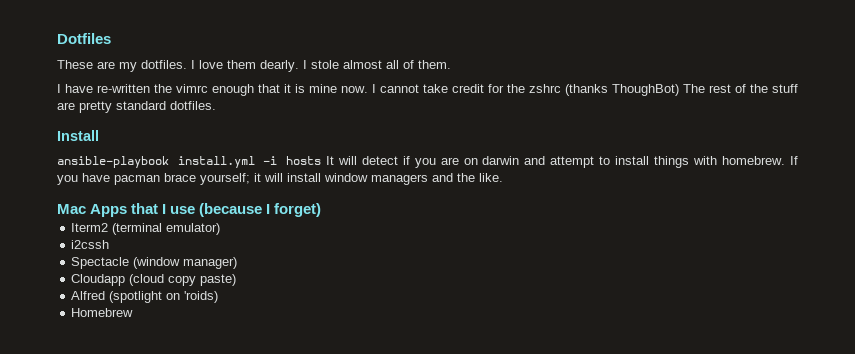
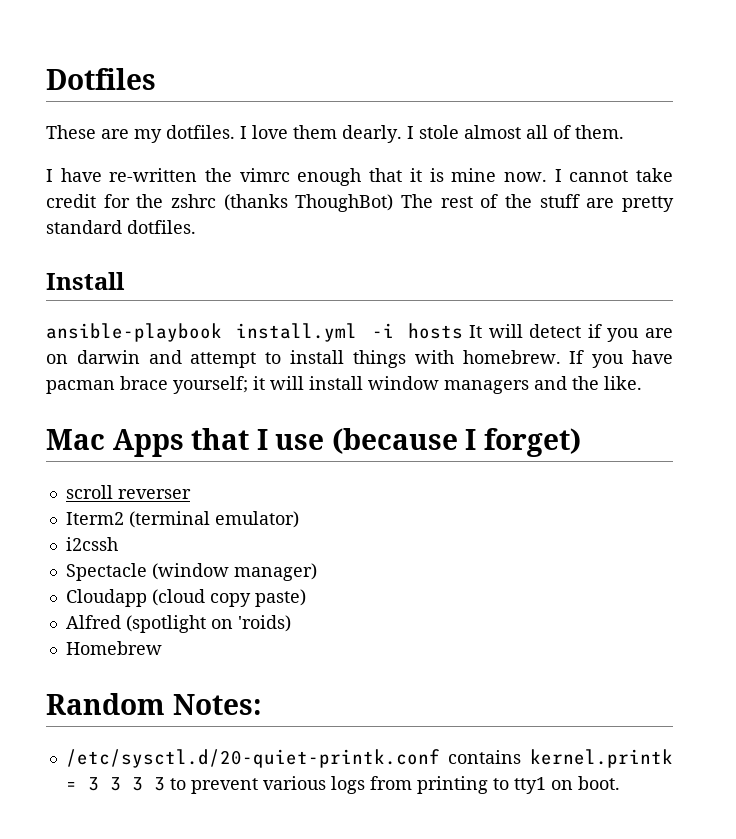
(322, 210) none -> [65,485,191,499] // scroll reverser
(134, 312) none -> [46,693,262,715] [65,749,673,768] [65,776,620,794] // Random Notes: // /etc/sysctl.d/20-quiet-printk.conf contains kernel.printk = 3 3 3 3 to prevent various logs from printing to tty1 on boot.

